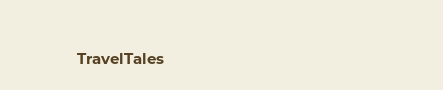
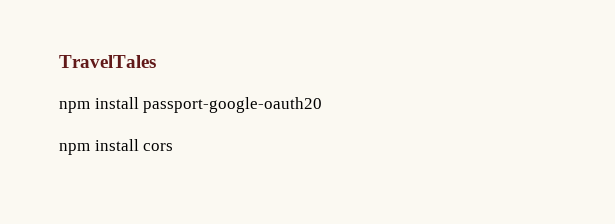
(164, 58) none -> [59,97,323,113] [59,139,174,155] // npm install passport-google-oauth20 // npm install cors

